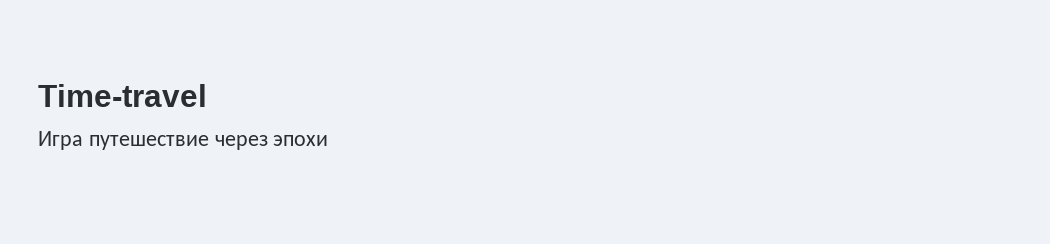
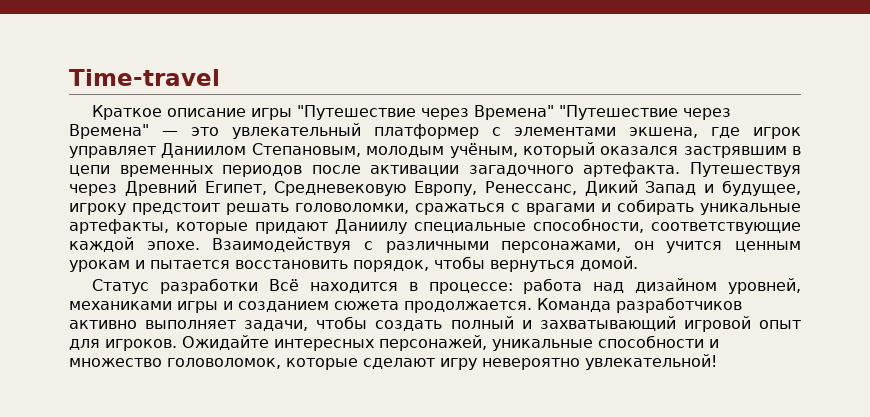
[38,131,329,150] Игра путешествие через эпохи -> [92,105,732,120] [69,123,801,139] [69,142,801,158] [69,162,801,177] [69,180,802,196] [69,199,801,215] [69,218,801,234] [69,237,801,253] [69,256,638,272] [92,278,802,294] [69,297,742,313] [69,316,801,332] [69,335,719,351] [69,354,717,370] Краткое описание игры "Путешествие через Времена" "Путешествие через Времена" — это увлекательный платформер с элементами экшена, где игрок управляет Даниилом Степановым, молодым учёным, который оказался застрявшим в цепи временных периодов после активации загадочного артефакта. Путешествуя через Древний Египет, Средневековую Европу, Ренессанс, Дикий Запад и будущее, игроку предстоит решать головоломки, сражаться с врагами и собирать уникальные артефакты, которые придают Даниилу специальные способности, соответствующие каждой эпохе. Взаимодействуя с различными персонажами, он учится ценным урокам и пытается восстановить порядок, чтобы вернуться домой. // Статус разработки Всё находится в процессе: работа над дизайном уровней, механиками игры и созданием сюжета продолжается. Команда разработчиков активно выполняет задачи, чтобы создать полный и захватывающий игровой опыт для игроков. Ожидайте интересных персонажей, уникальные способности и множество головоломок, которые сделают игру невероятно увлекательной!

